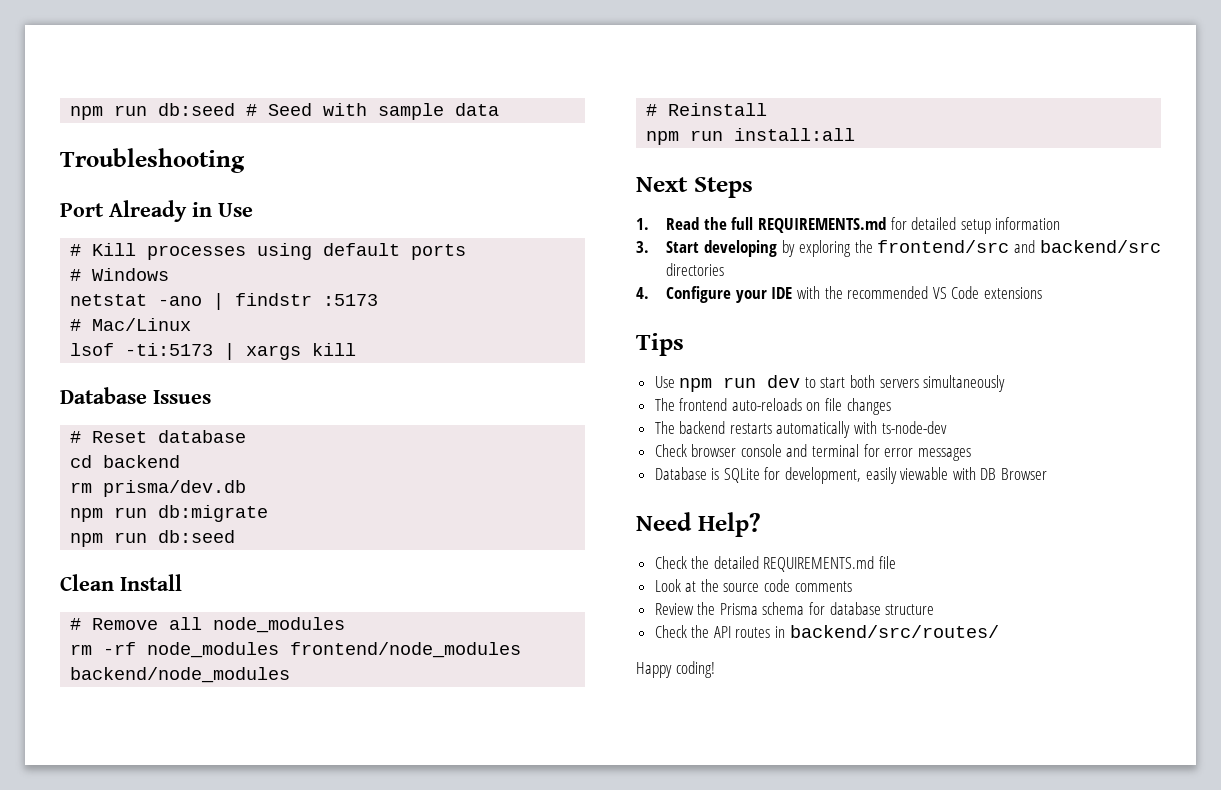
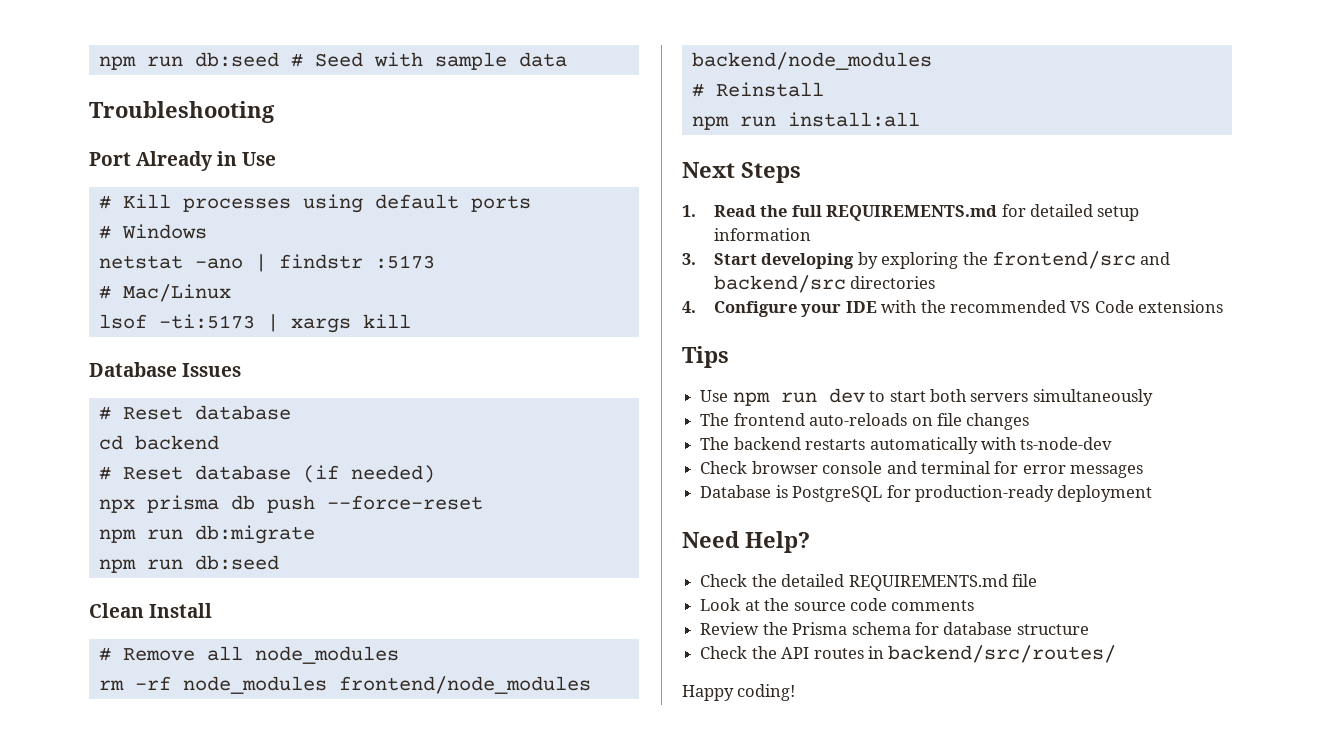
[70,480,247,497] rm prisma/dev.db -> [98,465,435,483] [98,495,483,513] # Reset database (if needed) // npx prisma db push --force-reset
[723,467,1048,484] SQLite for development, easily viewable with DB Browser -> [792,485,1153,502] PostgreSQL for production-ready deployment

